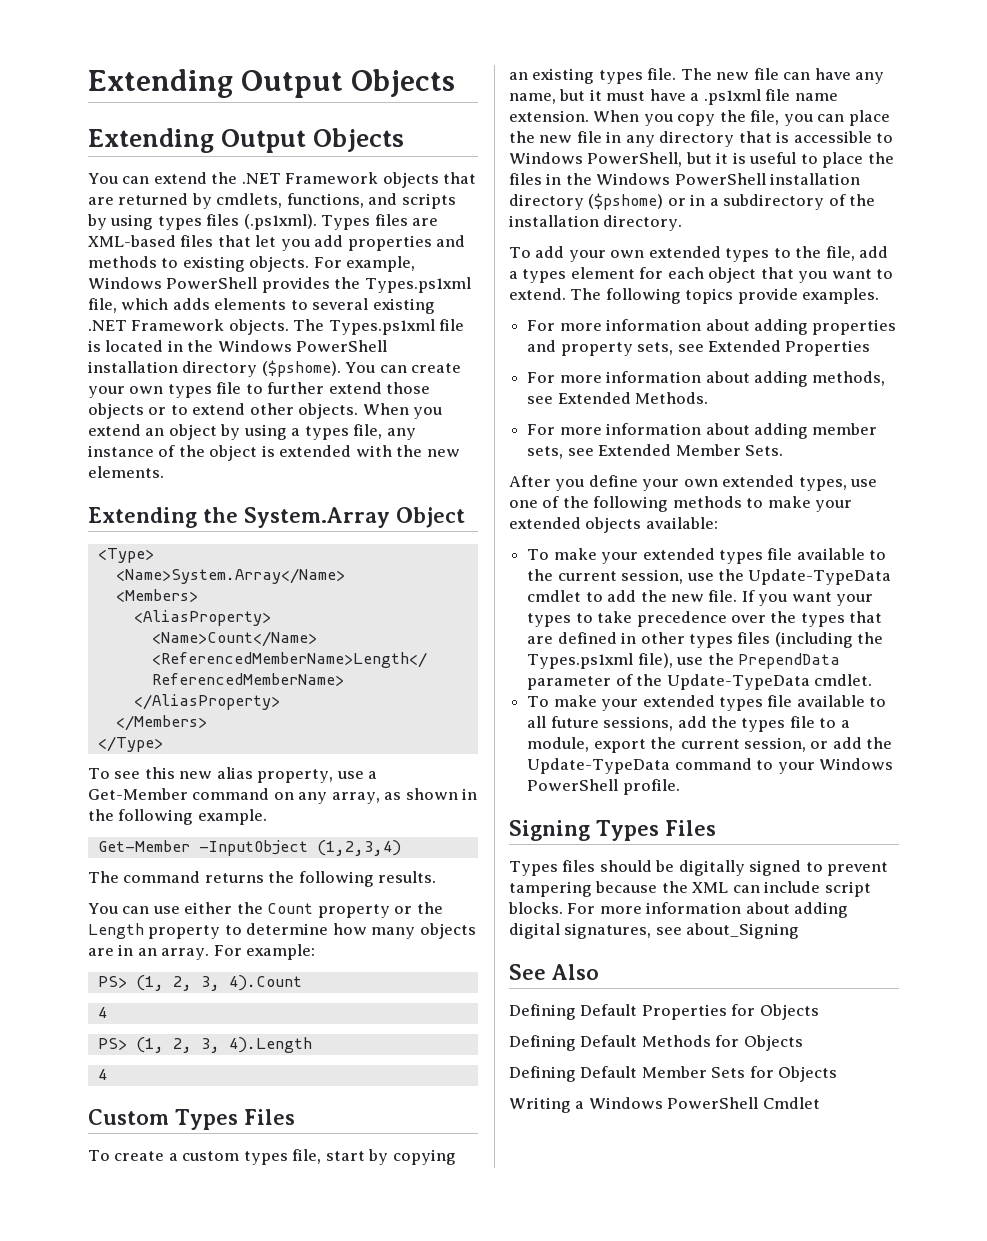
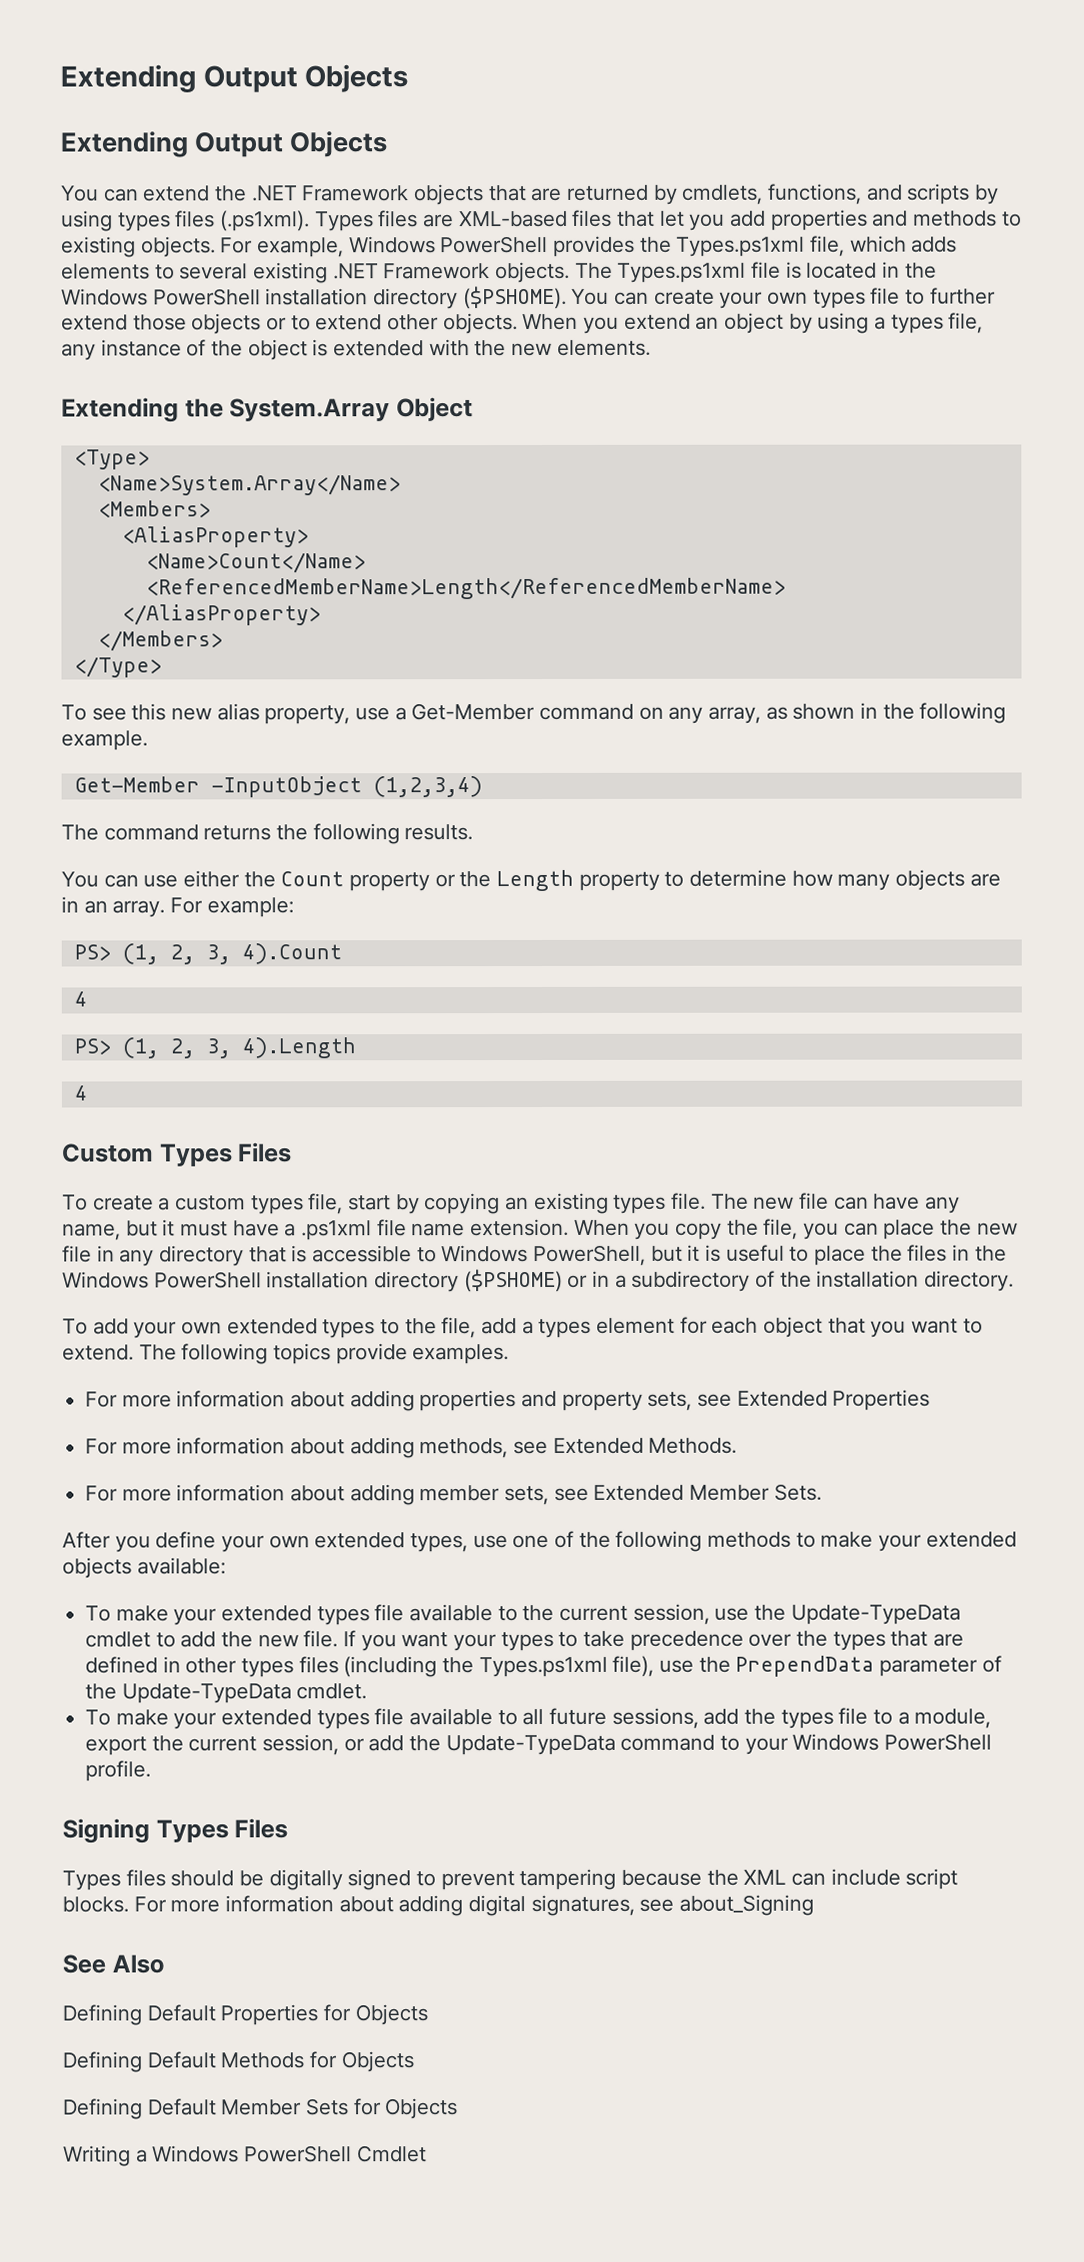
[261,360,341,377] ($pshome). -> [462,285,567,310] ($PSHOME).
[588,193,664,210] ($pshome) -> [463,1268,563,1293] ($PSHOME)

